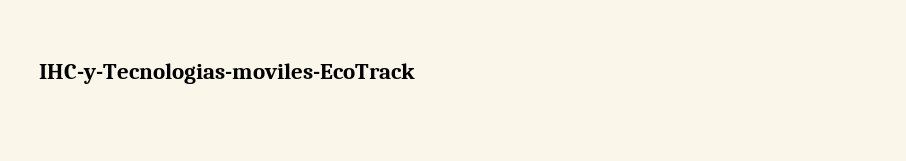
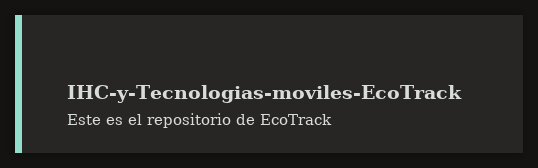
(415, 73) none -> [67,113,332,128] // Este es el repositorio de EcoTrack

